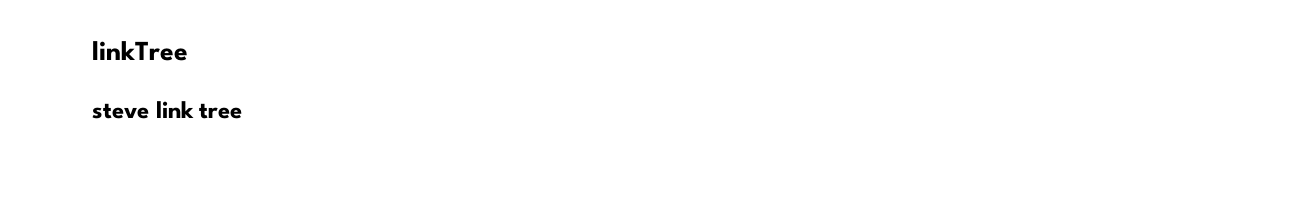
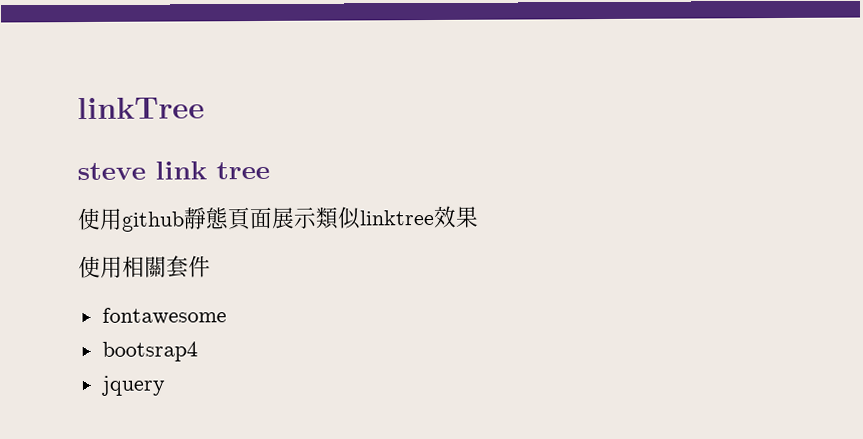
(243, 111) none -> [77,205,479,232] [78,255,211,279] [101,307,227,325] [101,341,198,362] [100,375,166,396] // 使用github靜態頁面展示類似linktree效果 // 使用相關套件 // fontawesome // bootsrap4 // jquery

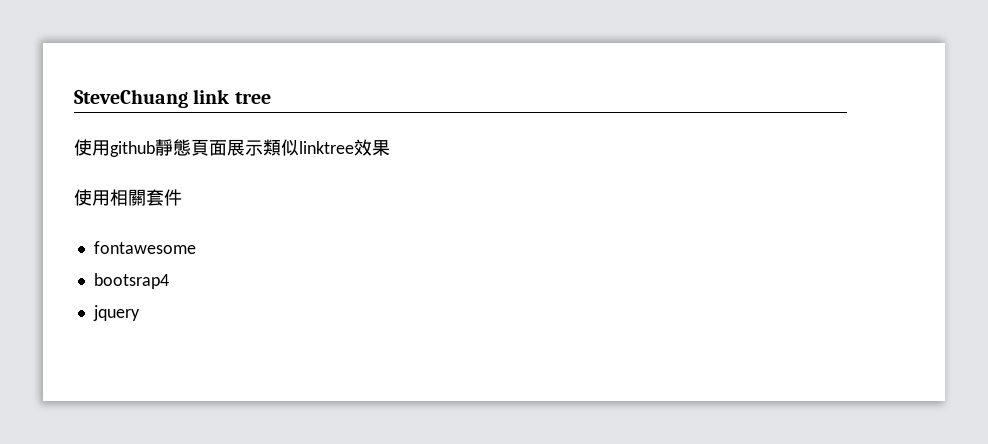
[77,97,205,120] [77,162,146,181] linkTree // steve -> [74,89,188,108] SteveChuang

